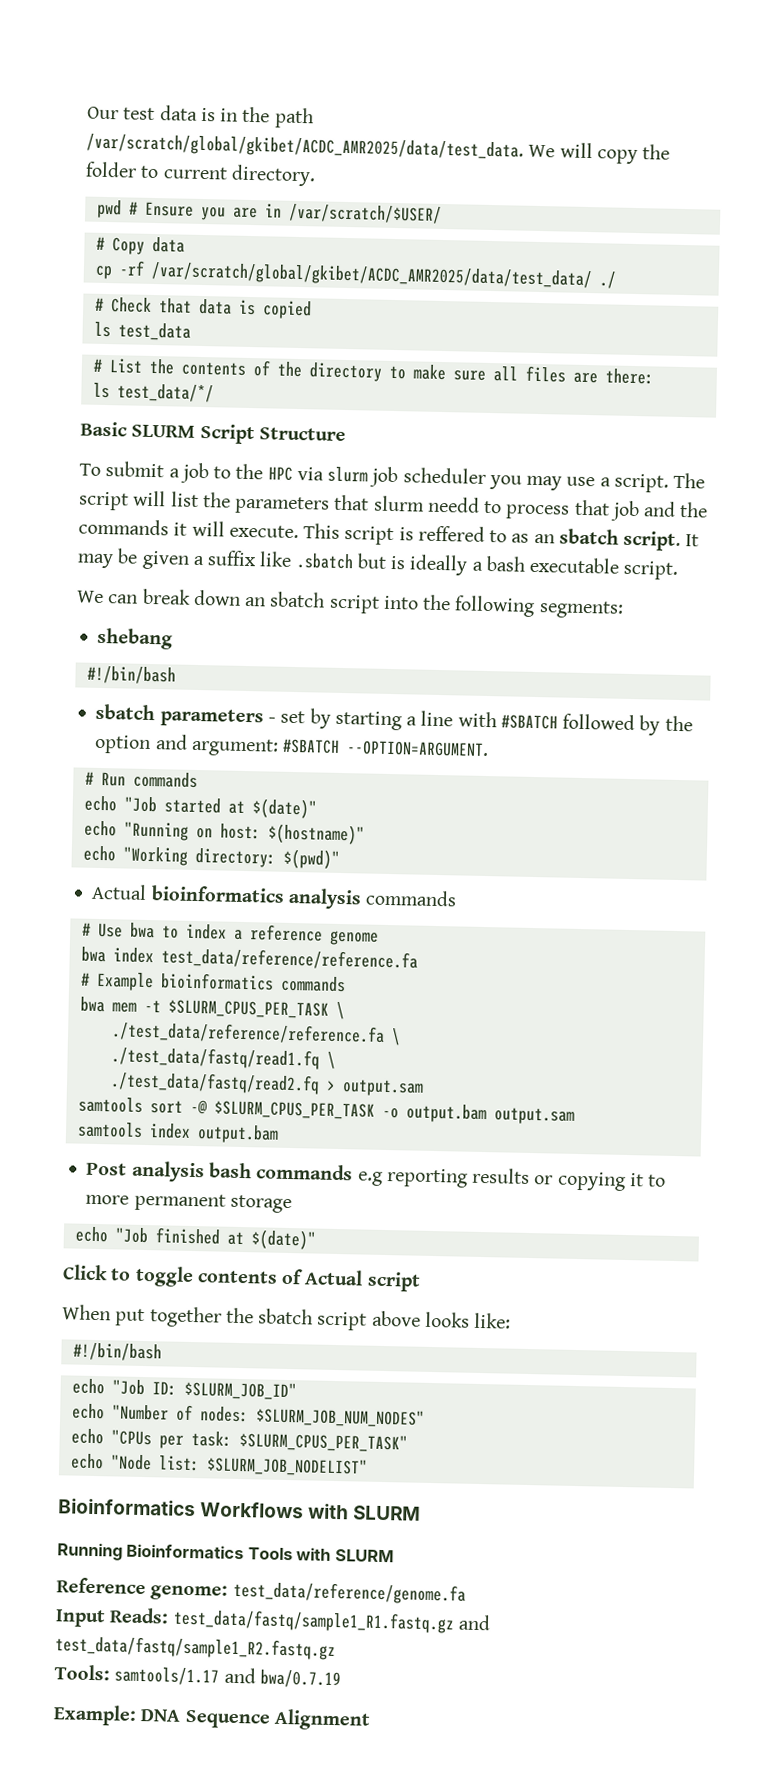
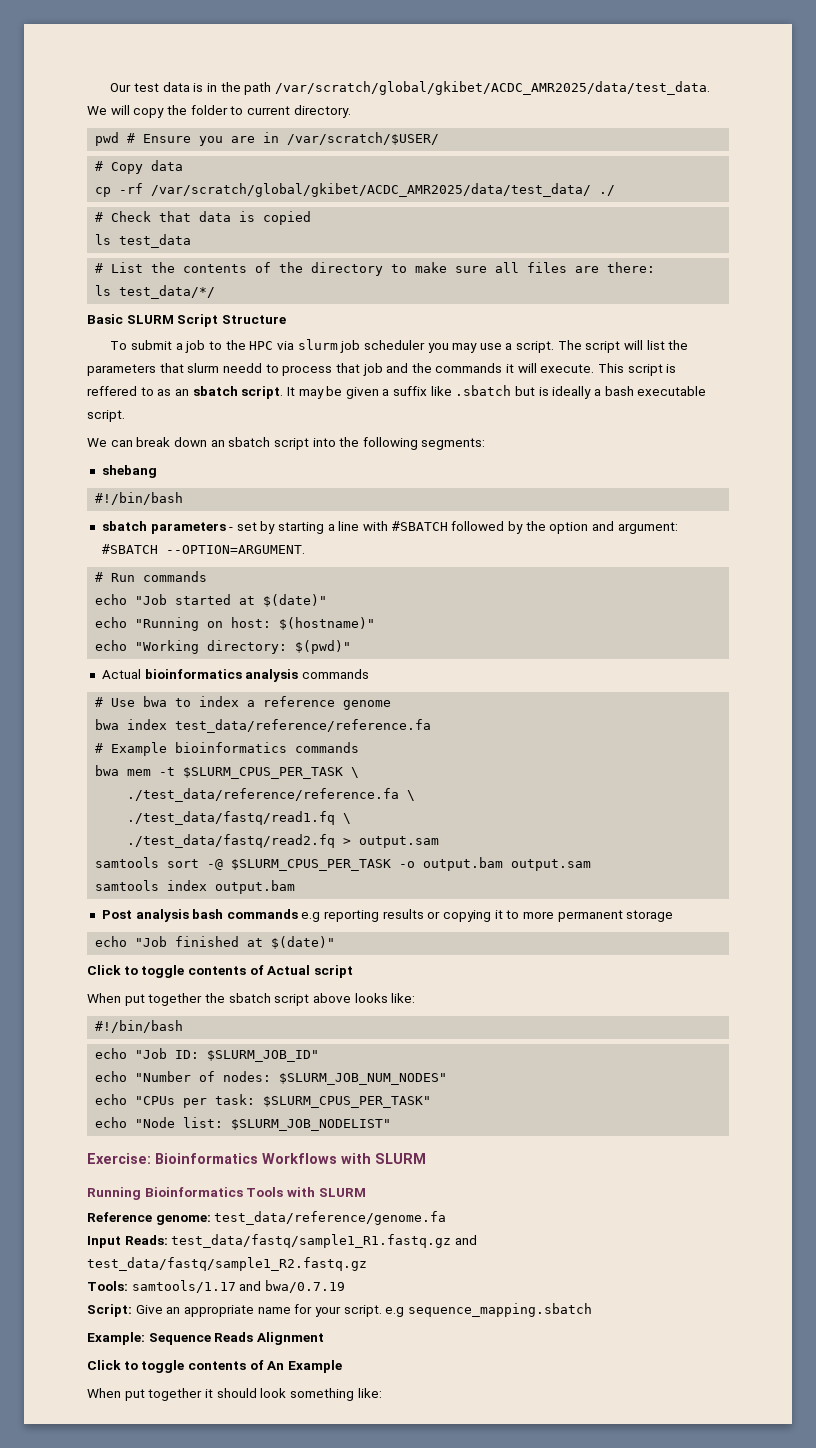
(368, 1466) none -> [87,1153,151,1164] Exercise:
(341, 1679) none -> [87,1303,592,1317] // Script: Give an appropriate name for your script. e.g sequence_mapping.sbatch
[140,1709,271,1729] DNA Sequence -> [148,1332,254,1345] Sequence Reads
(371, 1719) none -> [87,1360,342,1373] [87,1388,382,1401] // Click to toggle contents of An Example // When put together it should look something like:

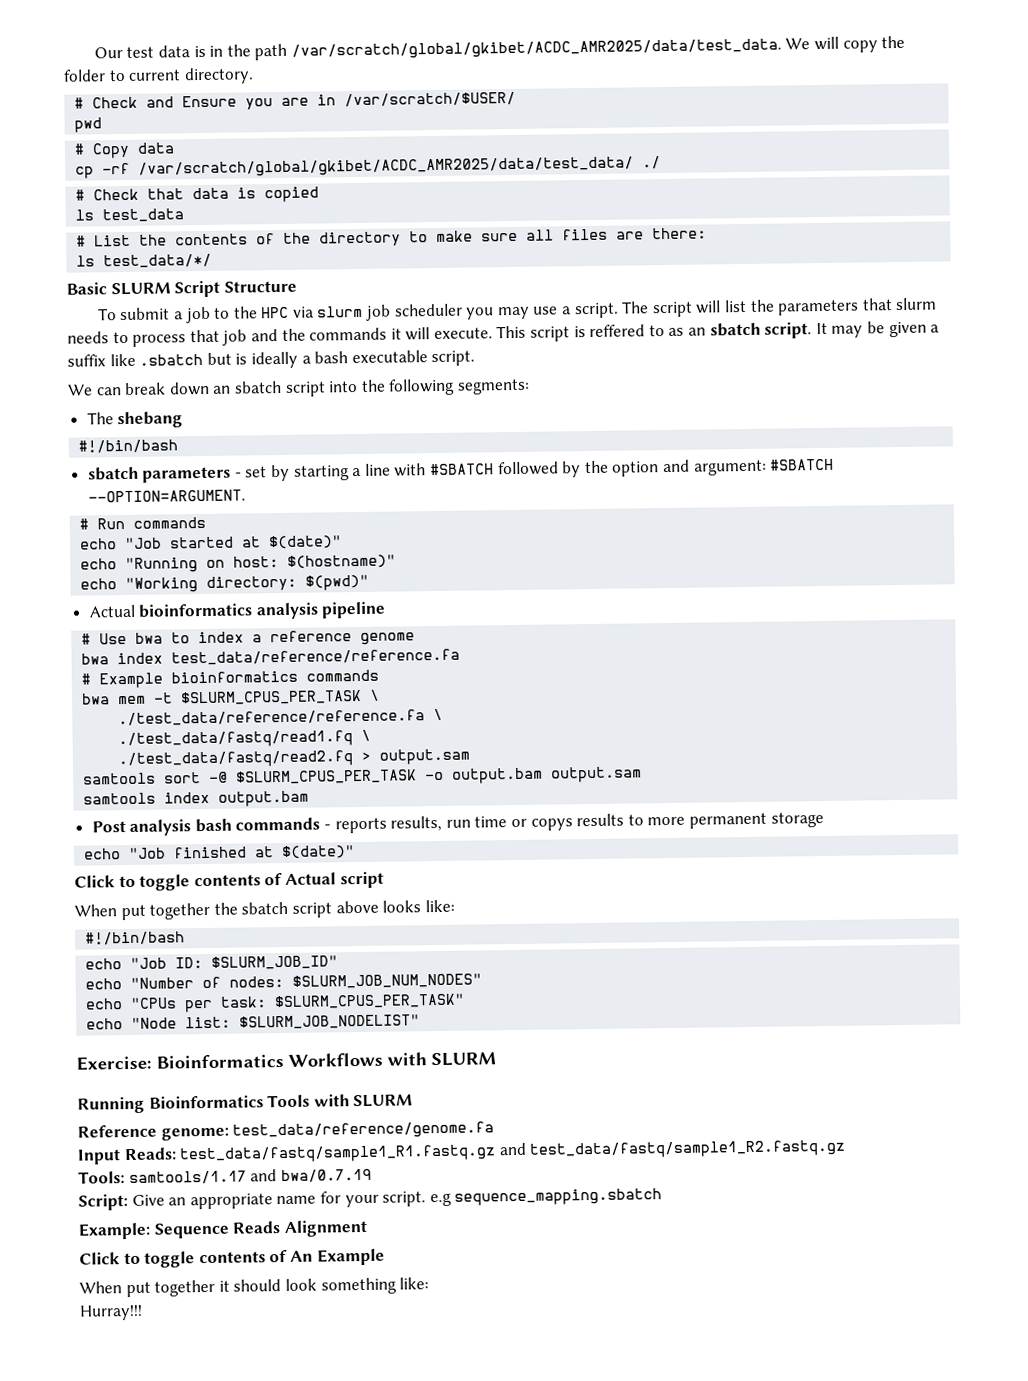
[95,132,136,146] pwd # -> [74,96,175,109] # Check and
(440, 138) none -> [74,117,103,133] // pwd
[222,363,262,373] needd -> [67,331,109,344] needs
(486, 444) none -> [86,412,114,425] The
[301,669,369,679] commands -> [321,601,387,619] pipeline
[301,909,503,922] e.g reporting results or copying it -> [324,813,625,834] - reports results, run time or copys results
(382, 1393) none -> [79,1304,143,1321] // Hurray!!!

